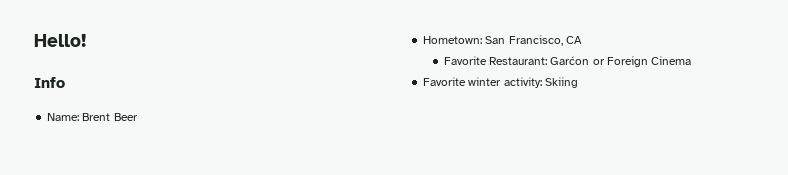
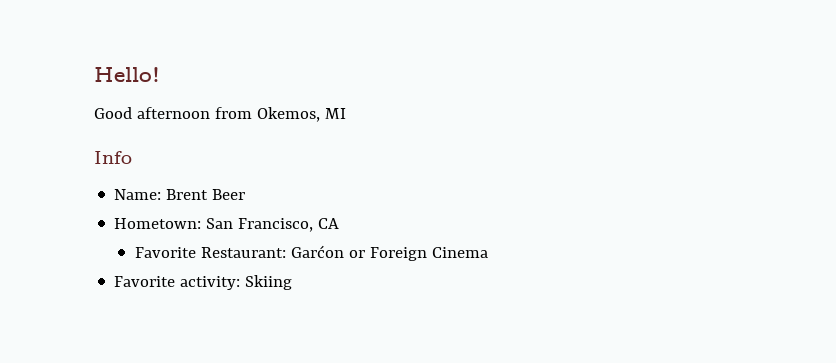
(86, 40) none -> [94,107,346,122] // Good afternoon from Okemos, MI
[468,77,502,86] winter -> (176, 281) none

